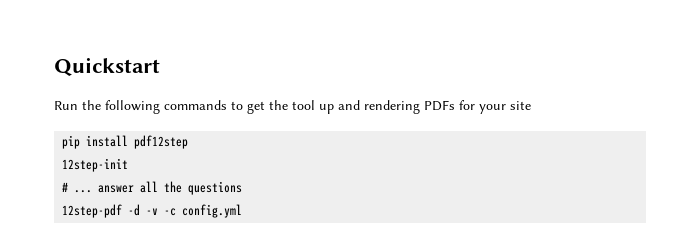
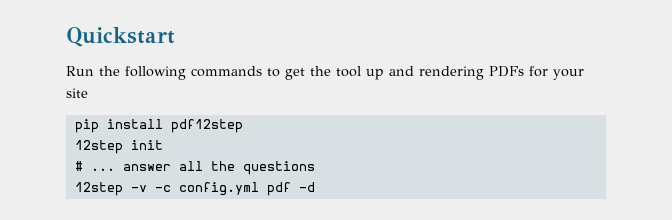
[62,158,129,172] 12step-init -> [74,140,163,154] 12step init
[62,204,141,218] 12step-pdf -d -> [74,182,123,196] 12step
(243, 211) none -> [266,182,315,196] pdf -d

